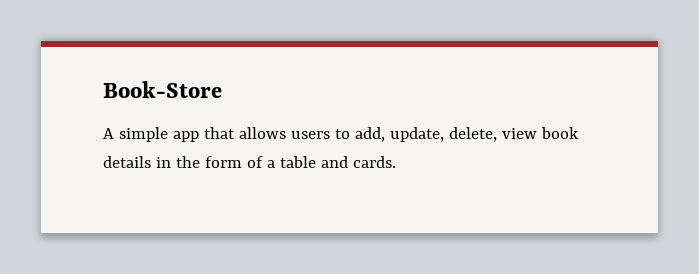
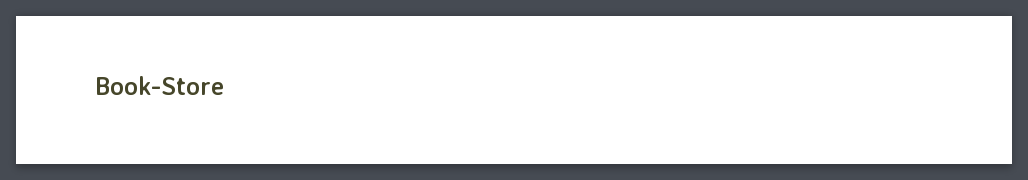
[103,127,579,142] [103,156,396,168] // A simple app that allows users to add, update, delete, view book details in the form of a table and cards. -> (224, 85) none

